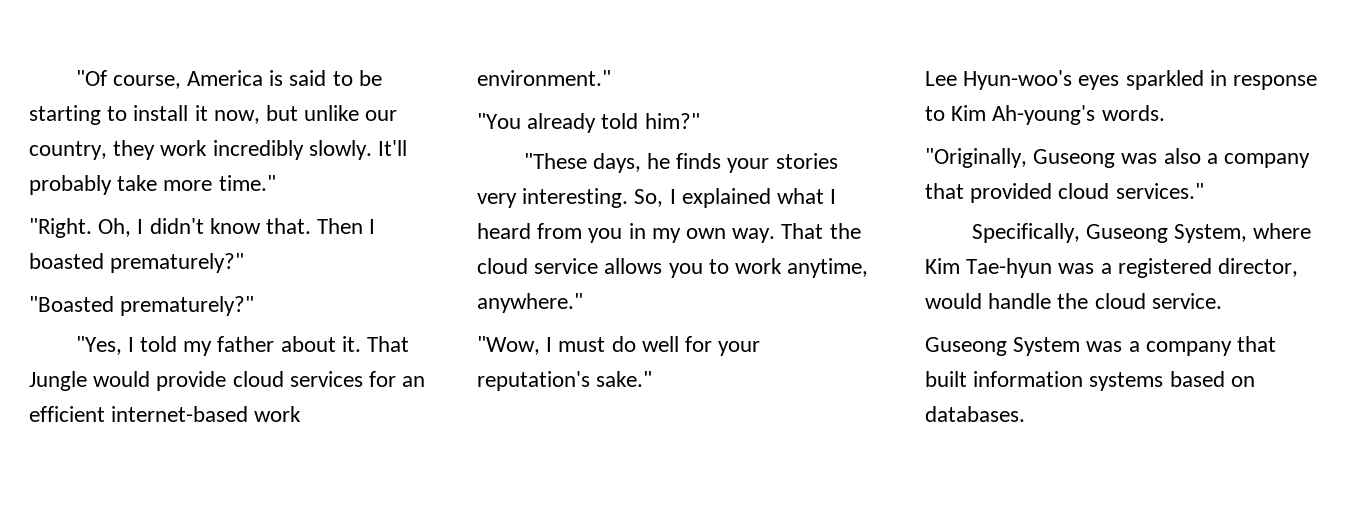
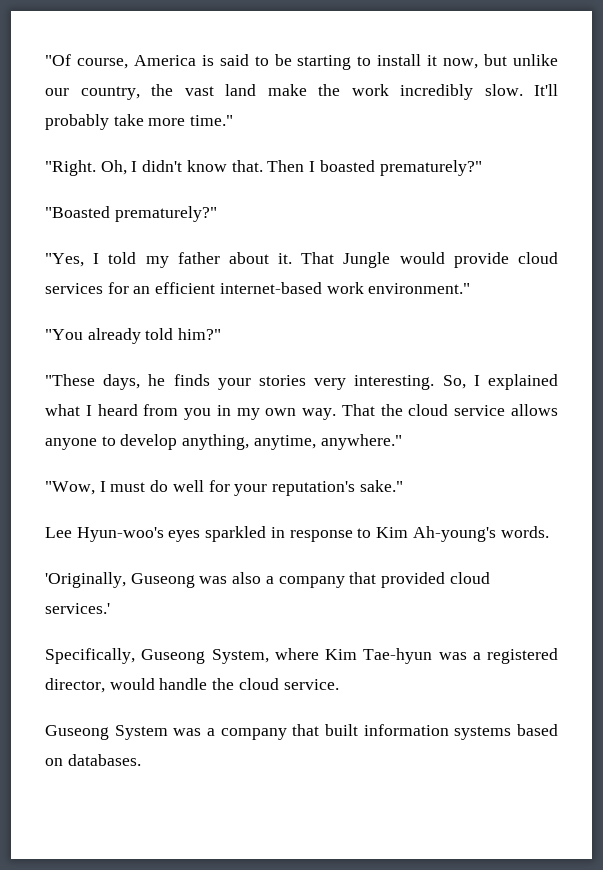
[113,140,156,160] they -> [151,84,340,96] the vast land make the
[308,140,372,160] slowly. -> [484,84,523,96] slow.
[668,258,783,278] you to work -> [45,434,250,450] anyone to develop anything,
[925,148,1027,168] "Originally, -> [45,572,126,588] 'Originally,
[1115,183,1204,199] services." -> [45,603,110,614] services.'

